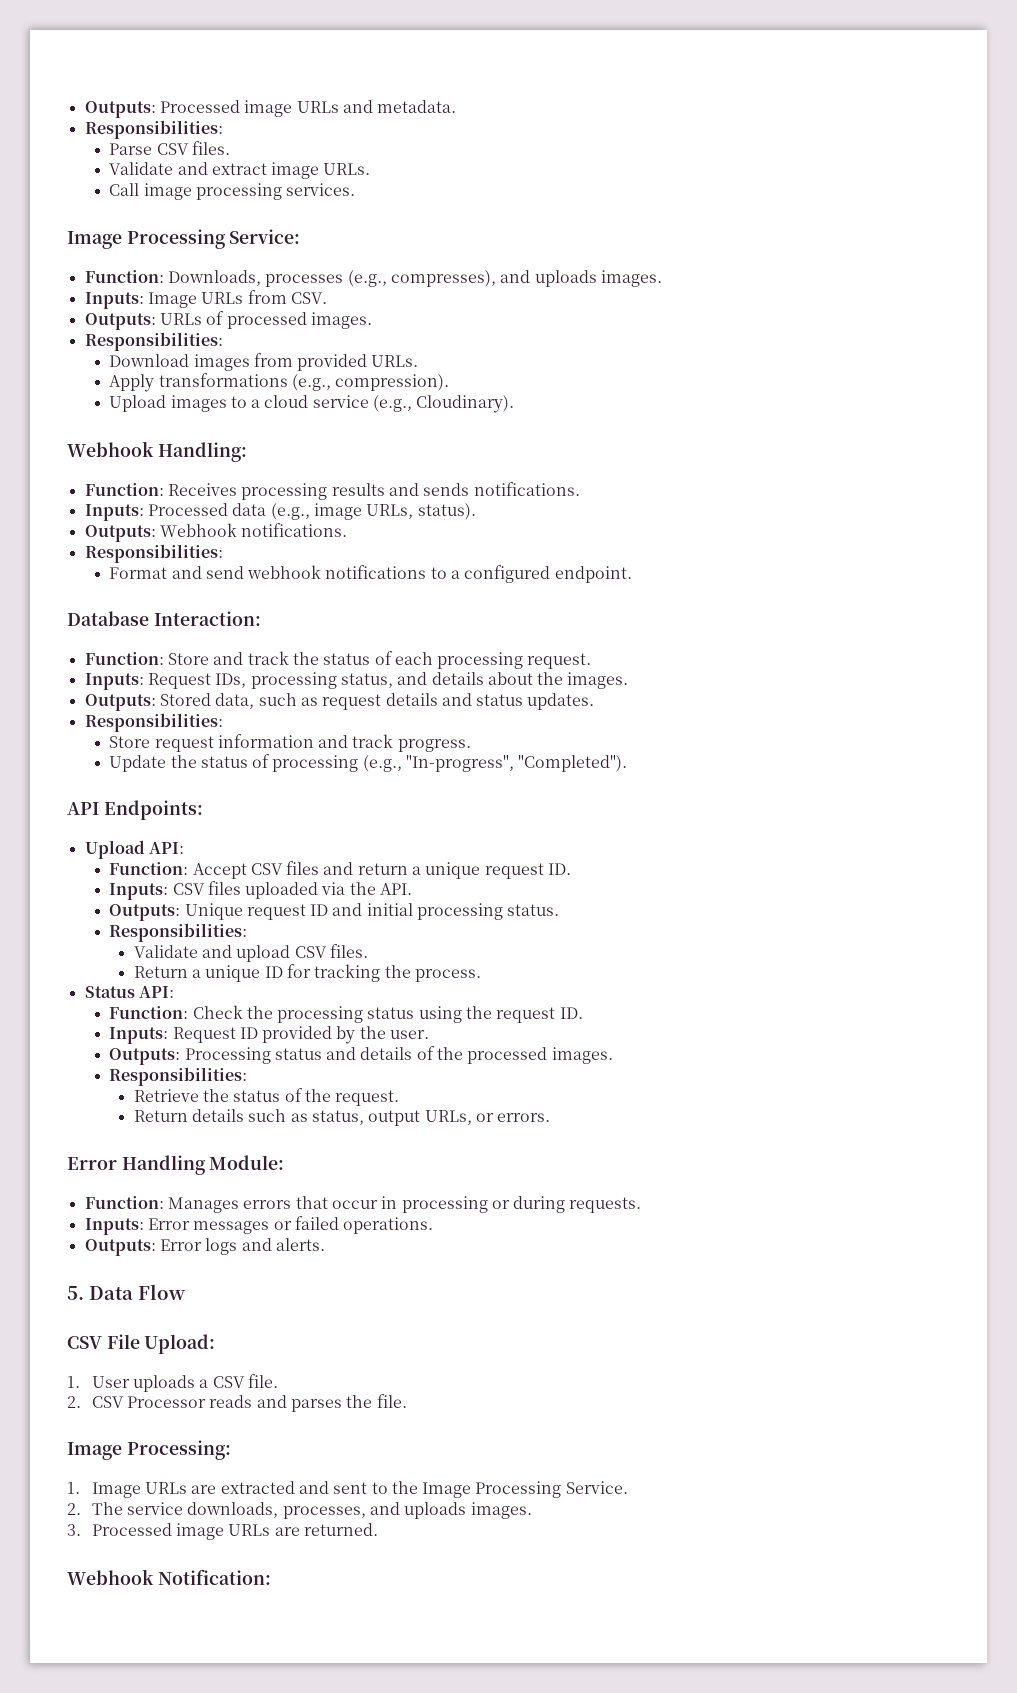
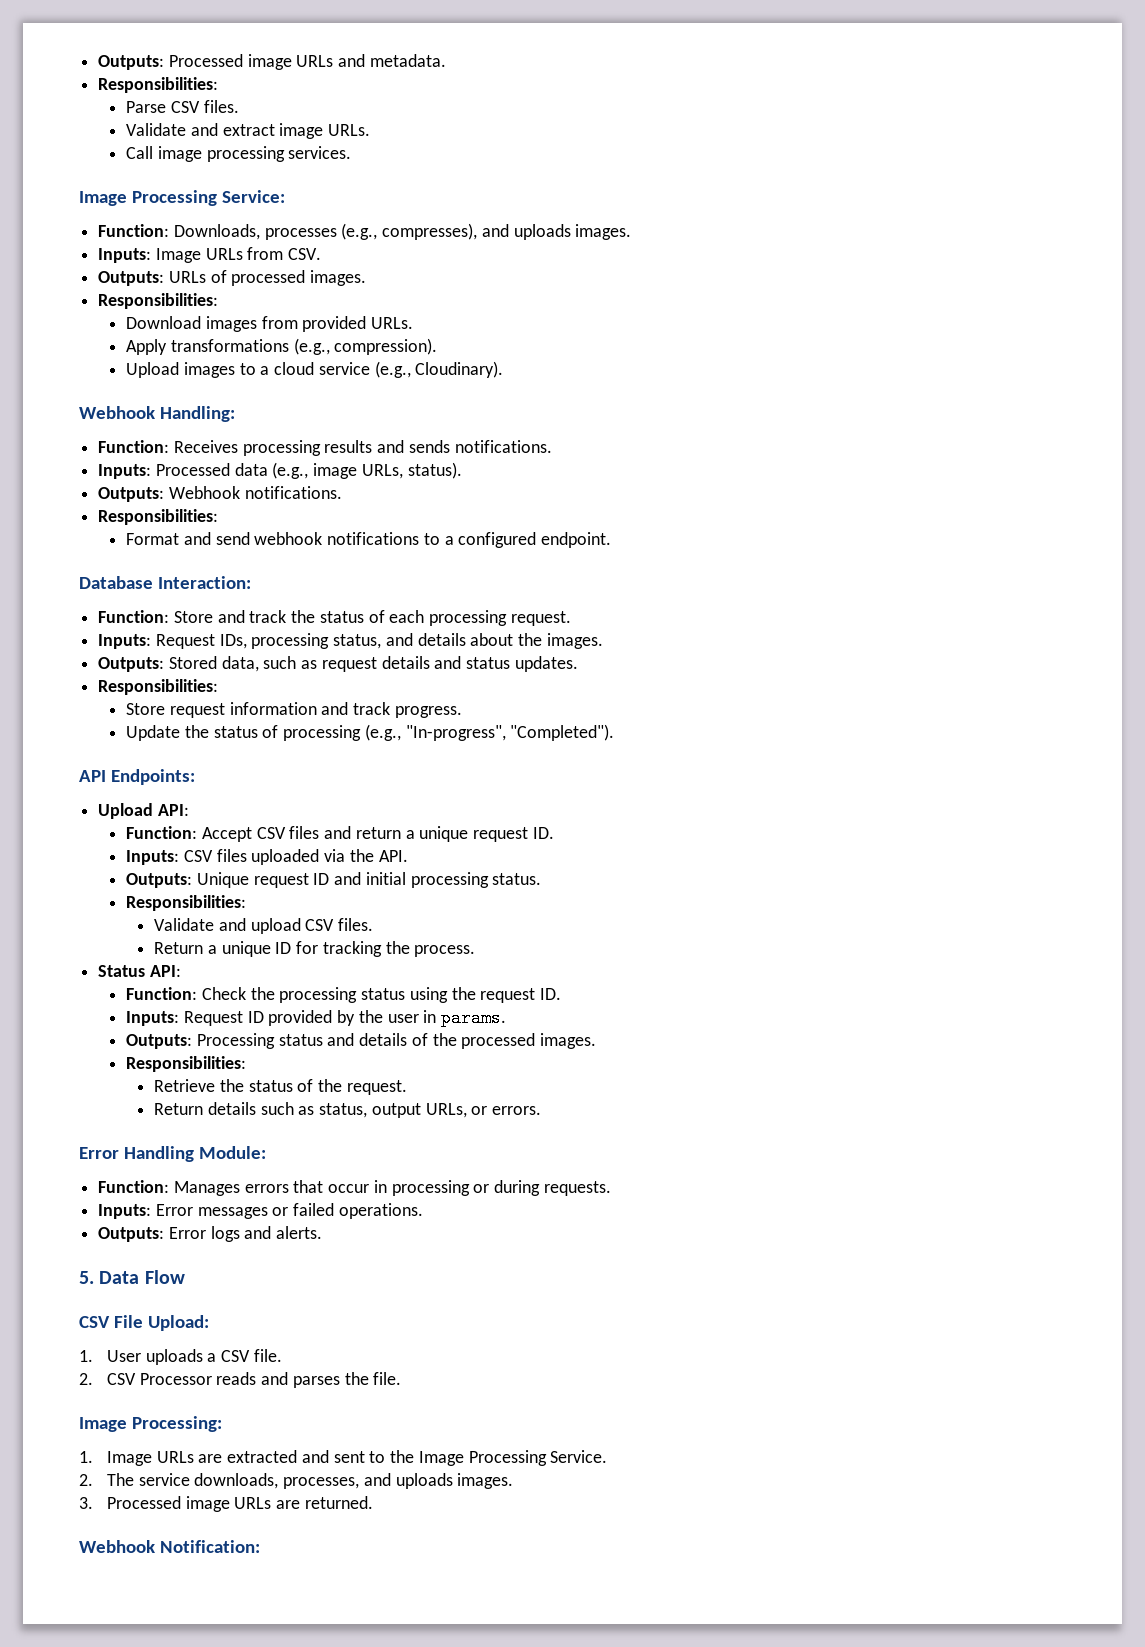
[390,1030,430,1039] user. -> [387,1009,507,1027] user in params.

